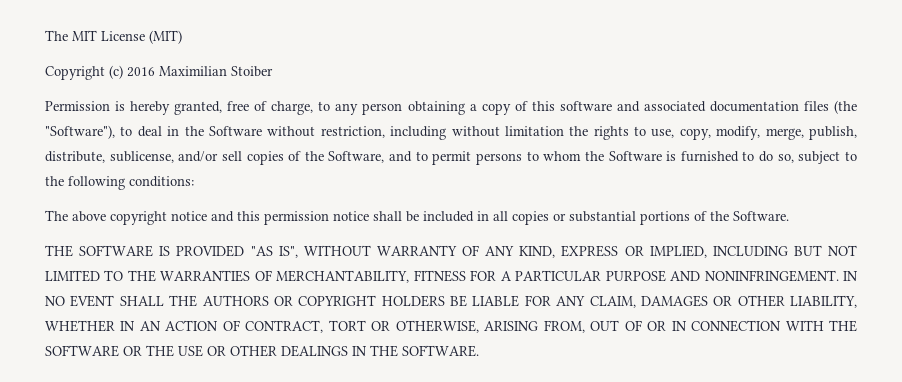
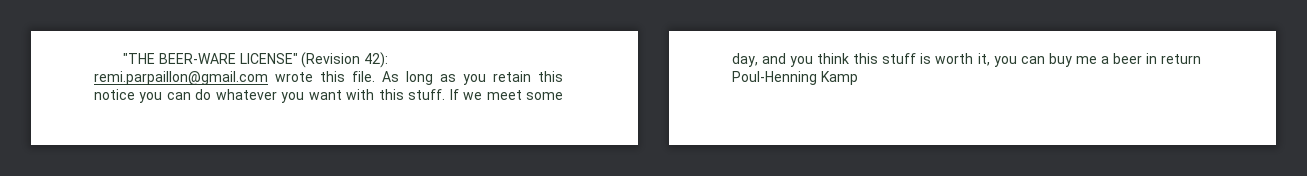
[45,30,182,44] [45,65,273,80] [45,100,857,115] [45,125,858,140] [45,151,857,165] [45,176,194,190] [45,210,789,225] [45,245,857,258] [45,270,858,283] [45,295,857,308] [45,320,858,333] [45,345,479,357] The MIT License (MIT) // Copyright (c) 2016 Maximilian Stoiber // Permission is hereby granted, free of charge, to any person obtaining a copy of this software and associated documentation files (the "Software"), to deal in the Software without restriction, including without limitation the rights to use, copy, modify, merge, publish, distribute, sublicense, and/or sell copies of the Software, and to permit persons to whom the Software is furnished to do so, subject to the following conditions: // The above copyright notice and this permission notice shall be included in all copies or substantial portions of the Software. // THE SOFTWARE IS PROVIDED "AS IS", WITHOUT WARRANTY OF ANY KIND, EXPRESS OR IMPLIED, INCLUDING BUT NOT LIMITED TO THE WARRANTIES OF MERCHANTABILITY, FITNESS FOR A PARTICULAR PURPOSE AND NONINFRINGEMENT. IN NO EVENT SHALL THE AUTHORS OR COPYRIGHT HOLDERS BE LIABLE FOR ANY CLAIM, DAMAGES OR OTHER LIABILITY, WHETHER IN AN ACTION OF CONTRACT, TORT OR OTHERWISE, ARISING FROM, OUT OF OR IN CONNECTION WITH THE SOFTWARE OR THE USE OR OTHER DEALINGS IN THE SOFTWARE. -> [122,52,389,68] [94,71,563,85] [94,89,563,103] [732,53,1201,67] [732,71,858,85] "THE BEER-WARE LICENSE" (Revision 42): remi.parpaillon@gmail.com wrote this file. As long as you retain this notice you can do whatever you want with this stuff. If we meet some day, and you think this stuff is worth it, you can buy me a beer in return Poul-Henning Kamp

